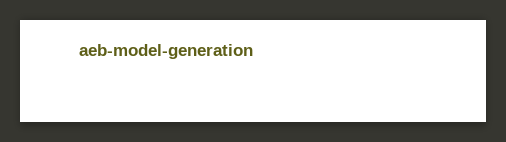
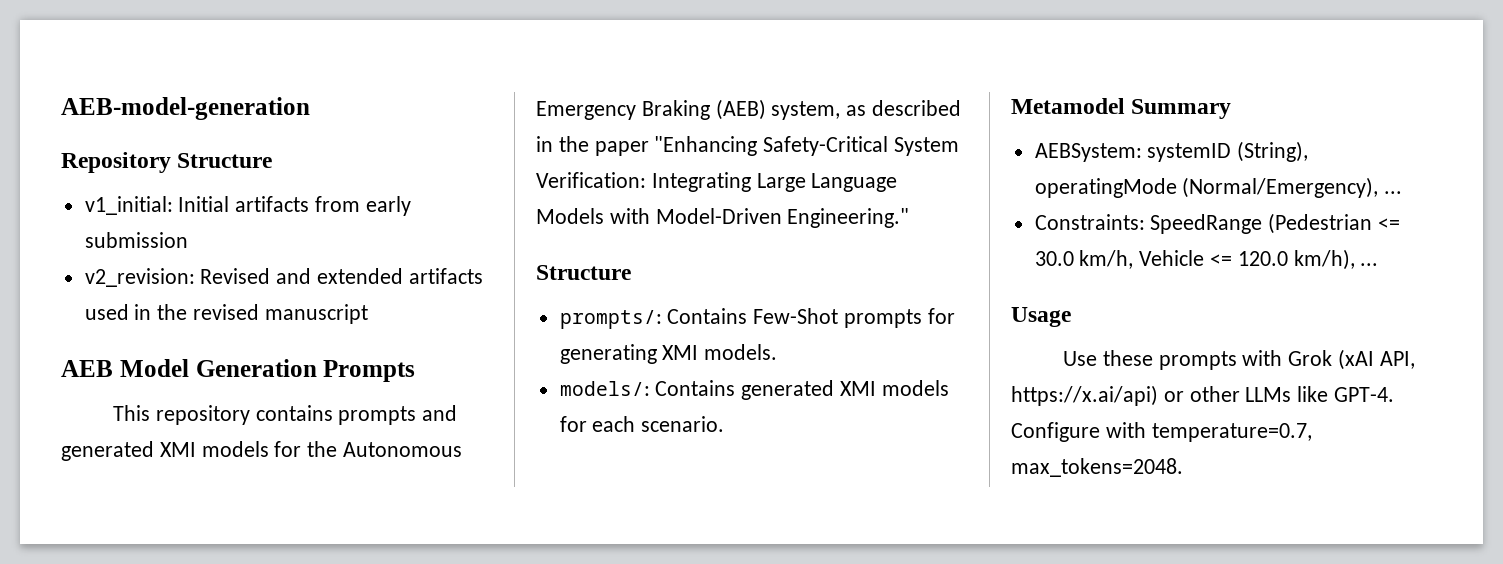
[79,44,253,59] aeb-model-generation -> [61,97,310,120] [61,152,273,173] [84,196,411,216] [84,232,188,248] [84,268,483,287] [84,304,368,324] [61,359,416,382] [112,405,458,425] [61,441,463,461] [536,99,962,120] [536,136,960,156] [536,172,898,192] [536,208,910,228] [536,265,631,280] [559,308,955,329] [559,344,778,364] [559,380,949,400] [559,416,725,432] [1011,98,1232,119] [1034,141,1309,162] [1034,177,1403,198] [1034,213,1401,234] [1034,249,1379,270] [1011,307,1071,327] [1062,349,1415,370] [1011,385,1395,406] [1011,422,1312,442] [1011,458,1183,477] AEB-model-generation // Repository Structure // v1_initial: Initial artifacts from early submission // v2_revision: Revised and extended artifacts used in the revised manuscript // AEB Model Generation Prompts // This repository contains prompts and generated XMI models for the Autonomous Emergency Braking (AEB) system, as described in the paper "Enhancing Safety-Critical System Verification: Integrating Large Language Models with Model-Driven Engineering." // Structure // prompts/: Contains Few-Shot prompts for generating XMI models. // models/: Contains generated XMI models for each scenario. // Metamodel Summary // AEBSystem: systemID (String), operatingMode (Normal/Emergency), ... // Constraints: SpeedRange (Pedestrian <= 30.0 km/h, Vehicle <= 120.0 km/h), ... // Usage // Use these prompts with Grok (xAI API, https://x.ai/api) or other LLMs like GPT-4. Configure with temperature=0.7, max_tokens=2048.

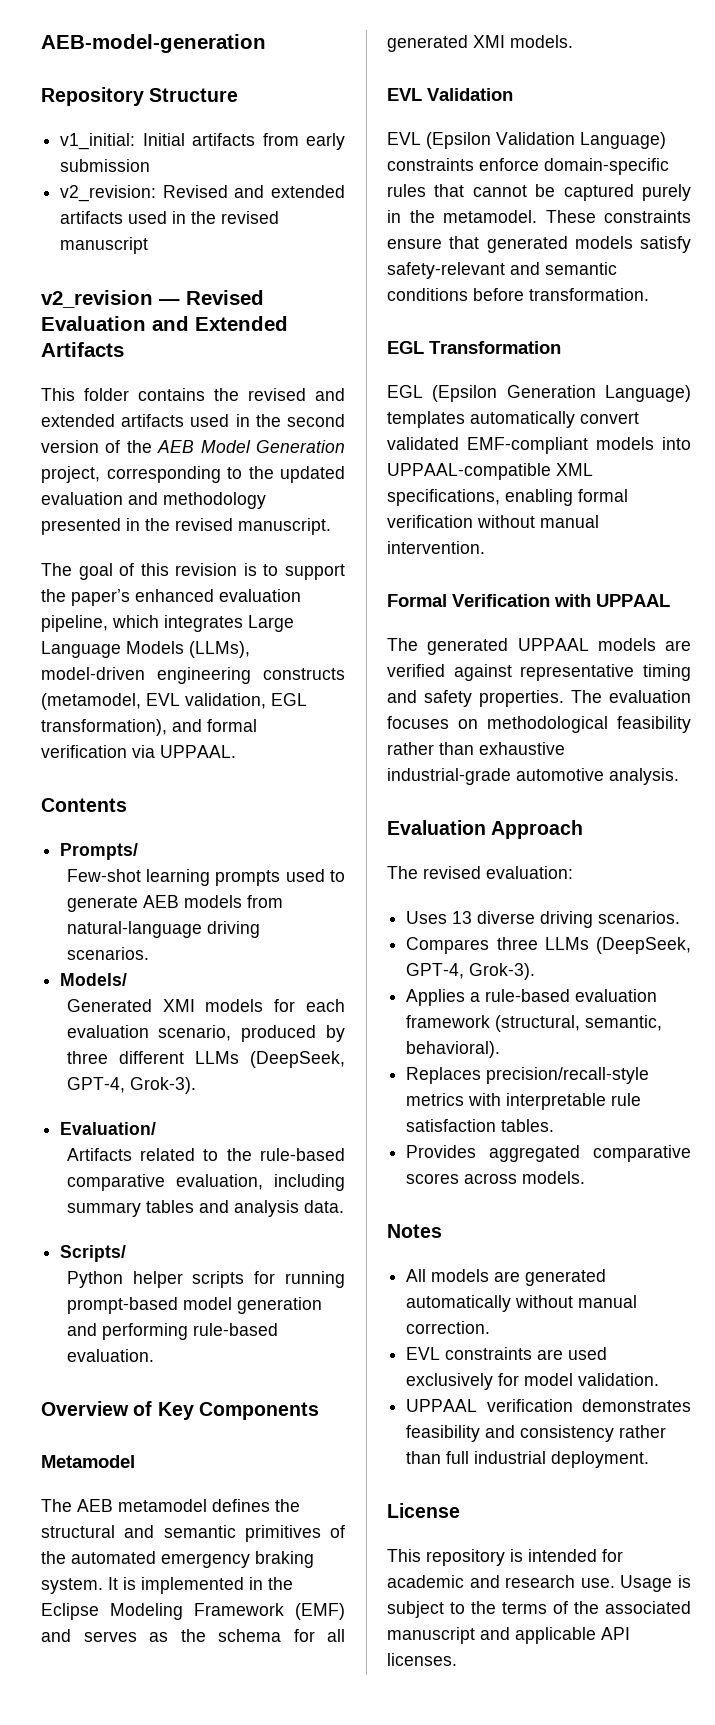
[61,359,416,382] [112,405,458,425] [61,441,463,461] [536,99,962,120] [536,136,960,156] [536,172,898,192] [536,208,910,228] [536,265,631,280] [559,308,955,329] [559,344,778,364] [559,380,949,400] [559,416,725,432] [1011,98,1232,119] [1034,141,1309,162] [1034,177,1403,198] [1034,213,1401,234] [1034,249,1379,270] [1011,307,1071,327] [1062,349,1415,370] [1011,385,1395,406] [1011,422,1312,442] [1011,458,1183,477] AEB Model Generation Prompts // This repository contains prompts and generated XMI models for the Autonomous Emergency Braking (AEB) system, as described in the paper "Enhancing Safety-Critical System Verification: Integrating Large Language Models with Model-Driven Engineering." // Structure // prompts/: Contains Few-Shot prompts for generating XMI models. // models/: Contains generated XMI models for each scenario. // Metamodel Summary // AEBSystem: systemID (String), operatingMode (Normal/Emergency), ... // Constraints: SpeedRange (Pedestrian <= 30.0 km/h, Vehicle <= 120.0 km/h), ... // Usage // Use these prompts with Grok (xAI API, https://x.ai/api) or other LLMs like GPT-4. Configure with temperature=0.7, max_tokens=2048. -> [41,290,264,308] [41,316,288,331] [41,342,124,357] [41,388,345,401] [41,414,345,427] [41,440,345,453] [41,466,345,483] [41,492,266,509] [41,518,331,535] [41,563,345,580] [41,589,301,606] [41,615,294,632] [41,641,250,658] [41,667,345,684] [41,693,307,710] [41,719,257,736] [41,745,236,758] [41,798,127,812] [60,843,139,860] [66,869,346,886] [66,895,283,912] [66,921,260,938] [66,947,149,960] [60,973,128,986] [66,999,346,1012] [66,1025,345,1042] [66,1051,345,1068] [66,1077,196,1094] [60,1122,157,1135] [66,1148,346,1161] [66,1174,345,1191] [66,1200,344,1217] [60,1245,127,1262] [66,1271,346,1288] [66,1297,322,1314] [66,1323,278,1340] [66,1349,154,1362] [41,1401,319,1420] [41,1455,135,1468] [41,1499,300,1512] [41,1525,345,1542] [41,1551,314,1568] [41,1577,293,1594] [41,1603,345,1620] [41,1629,345,1642] [387,35,573,52] [387,88,513,101] [387,132,666,149] [387,158,669,175] [387,184,691,201] [387,210,691,223] [387,236,691,253] [387,262,617,279] [387,288,649,301] [387,341,561,354] [387,385,691,402] [387,411,639,428] [387,437,691,454] [387,463,593,480] [387,489,628,506] [387,515,599,528] [387,541,485,554] [387,594,670,607] [387,638,691,655] [387,664,691,681] [387,690,691,707] [387,716,691,733] [387,742,565,755] [387,768,679,785] [387,820,584,839] [387,866,573,879] [406,911,681,928] [406,937,691,954] [406,963,536,980] [406,989,658,1006] [406,1015,663,1032] [406,1041,501,1058] [406,1067,650,1084] [406,1093,642,1110] [406,1119,555,1132] [406,1145,691,1162] [406,1171,586,1184] [387,1224,442,1238] [406,1269,607,1286] [406,1295,638,1312] [406,1321,491,1334] [406,1347,608,1360] [406,1373,660,1390] [406,1399,691,1412] [406,1425,667,1442] [406,1451,650,1468] [387,1503,460,1518] [387,1549,623,1566] [387,1575,691,1592] [387,1601,691,1618] [387,1627,630,1644] [387,1653,457,1666] v2_revision — Revised Evaluation and Extended Artifacts // This folder contains the revised and extended artifacts used in the second version of the AEB Model Generation project, corresponding to the updated evaluation and methodology presented in the revised manuscript. // The goal of this revision is to support the paper’s enhanced evaluation pipeline, which integrates Large Language Models (LLMs), model-driven engineering constructs (metamodel, EVL validation, EGL transformation), and formal verification via UPPAAL. // Contents // Prompts/ // Few-shot learning prompts used to generate AEB models from natural-language driving scenarios. // Models/ // Generated XMI models for each evaluation scenario, produced by three different LLMs (DeepSeek, GPT-4, Grok-3). // Evaluation/ // Artifacts related to the rule-based comparative evaluation, including summary tables and analysis data. // Scripts/ // Python helper scripts for running prompt-based model generation and performing rule-based evaluation. // Overview of Key Components // Metamodel // The AEB metamodel defines the structural and semantic primitives of the automated emergency braking system. It is implemented in the Eclipse Modeling Framework (EMF) and serves as the schema for all generated XMI models. // EVL Validation // EVL (Epsilon Validation Language) constraints enforce domain-specific rules that cannot be captured purely in the metamodel. These constraints ensure that generated models satisfy safety-relevant and semantic conditions before transformation. // EGL Transformation // EGL (Epsilon Generation Language) templates automatically convert validated EMF-compliant models into UPPAAL-compatible XML specifications, enabling formal verification without manual intervention. // Formal Verification with UPPAAL // The generated UPPAAL models are verified against representative timing and safety properties. The evaluation focuses on methodological feasibility rather than exhaustive industrial-grade automotive analysis. // Evaluation Approach // The revised evaluation: // Uses 13 diverse driving scenarios. // Compares three LLMs (DeepSeek, GPT-4, Grok-3). // Applies a rule-based evaluation framework (structural, semantic, behavioral). // Replaces precision/recall-style metrics with interpretable rule satisfaction tables. // Provides aggregated comparative scores across models. // Notes // All models are generated automatically without manual correction. // EVL constraints are used exclusively for model validation. // UPPAAL verification demonstrates feasibility and consistency rather than full industrial deployment. // License // This repository is intended for academic and research use. Usage is subject to the terms of the associated manuscript and applicable API licenses.

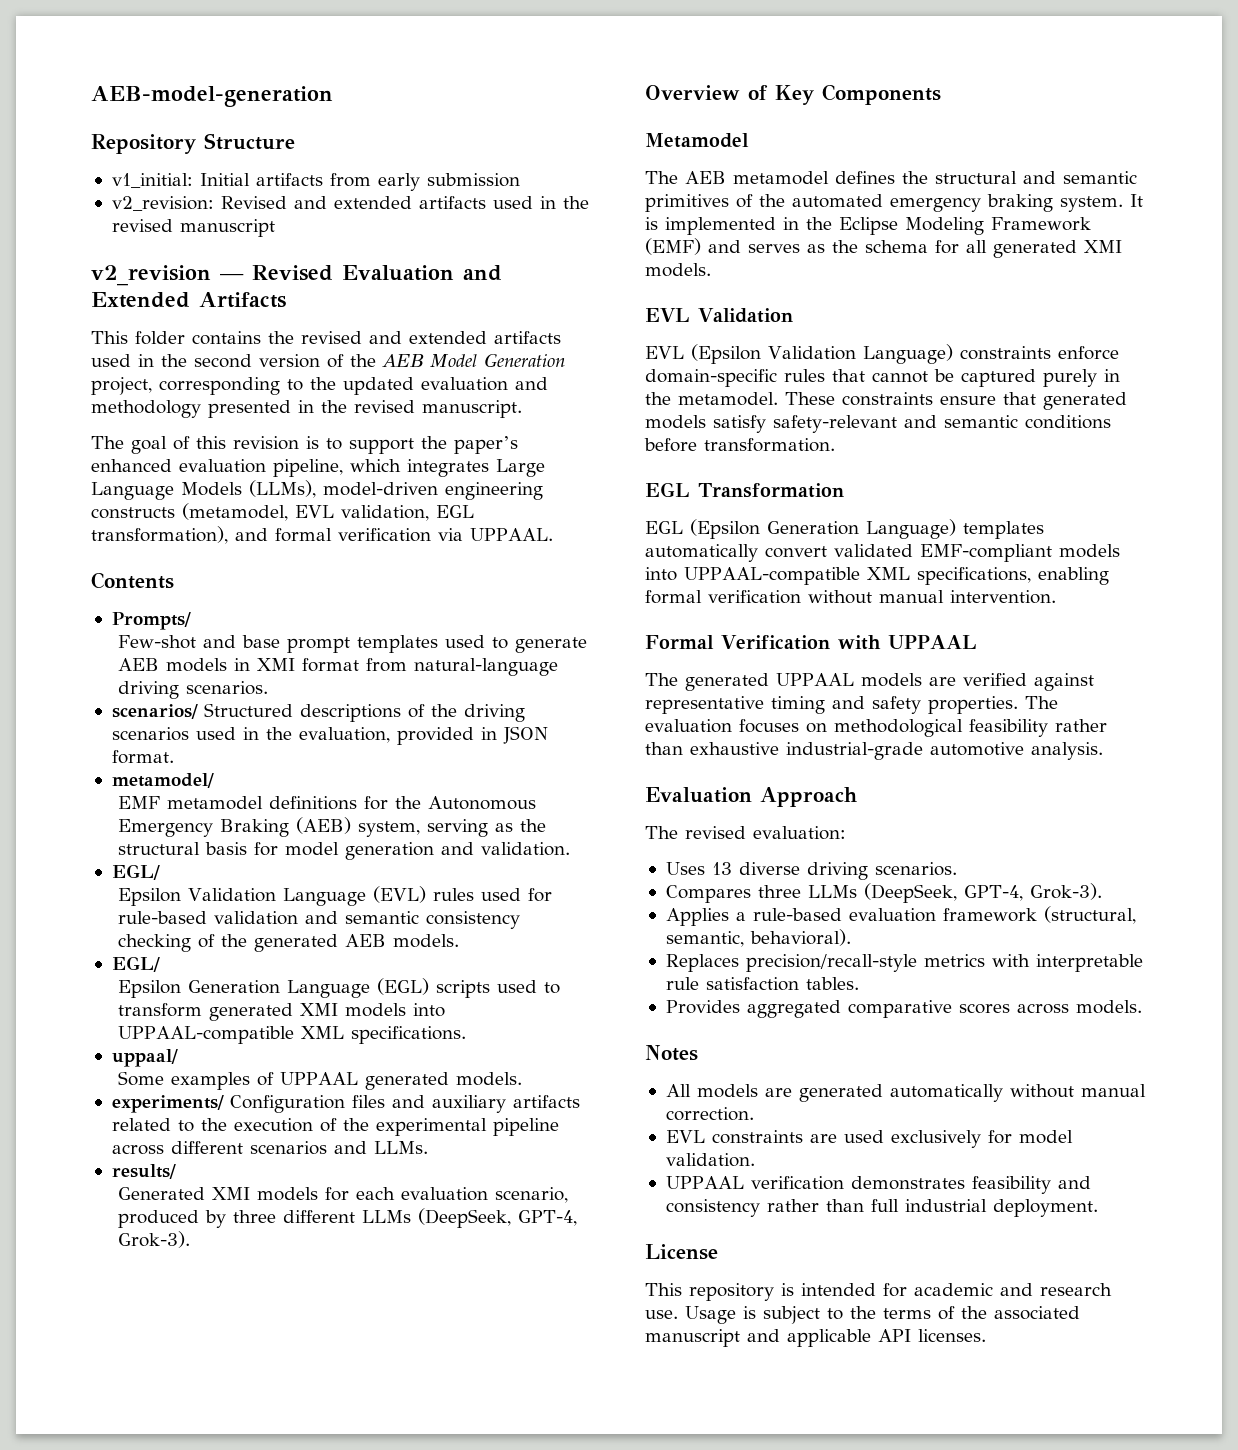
[146,869,281,886] learning prompts -> [202,635,438,653] and base prompt templates
(242, 901) none -> [233,658,359,672] in XMI format
[60,973,128,986] Models/ -> [111,703,525,722] [111,726,548,745] [111,750,174,764] [111,773,214,788] [117,796,536,810] [117,817,546,837] [117,842,570,860] [111,864,160,880] [117,886,552,906] [117,911,520,929] [117,934,459,952] [111,956,160,972] [117,978,560,998] [117,1003,445,1021] [117,1026,466,1044] [111,1049,178,1067] [117,1071,522,1090] [111,1095,580,1113] [111,1118,559,1136] [111,1141,428,1155] [111,1164,176,1179] scenarios/ Structured descriptions of the driving scenarios used in the evaluation, provided in JSON format. // metamodel/ // EMF metamodel definitions for the Autonomous Emergency Braking (AEB) system, serving as the structural basis for model generation and validation. // EGL/ // Epsilon Validation Language (EVL) rules used for rule-based validation and semantic consistency checking of the generated AEB models. // EGL/ // Epsilon Generation Language (EGL) scripts used to transform generated XMI models into UPPAAL-compatible XML specifications. // uppaal/ // Some examples of UPPAAL generated models. // experiments/ Configuration files and auxiliary artifacts related to the execution of the experimental pipeline across different scenarios and LLMs. // results/
[60,1122,157,1135] [66,1148,346,1161] [66,1174,345,1191] [66,1200,344,1217] [60,1245,127,1262] [66,1271,346,1288] [66,1297,322,1314] [66,1323,278,1340] [66,1349,154,1362] // Evaluation/ // Artifacts related to the rule-based comparative evaluation, including summary tables and analysis data. // Scripts/ // Python helper scripts for running prompt-based model generation and performing rule-based evaluation. -> (190, 1239) none

